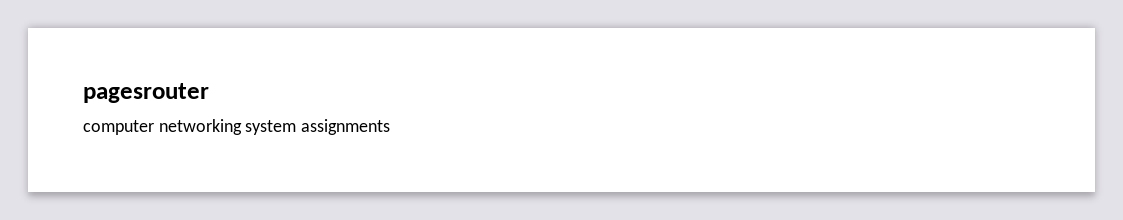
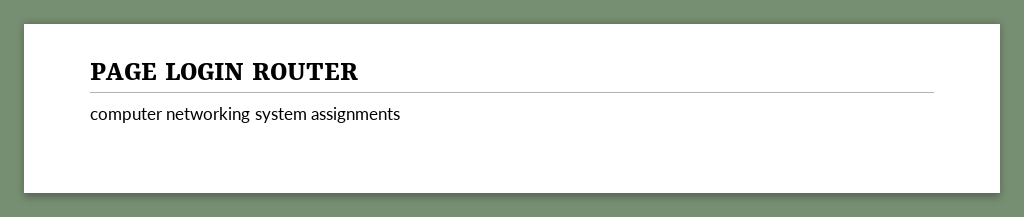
[83,83,209,103] pagesrouter -> [90,63,358,80] PAGE LOGIN ROUTER

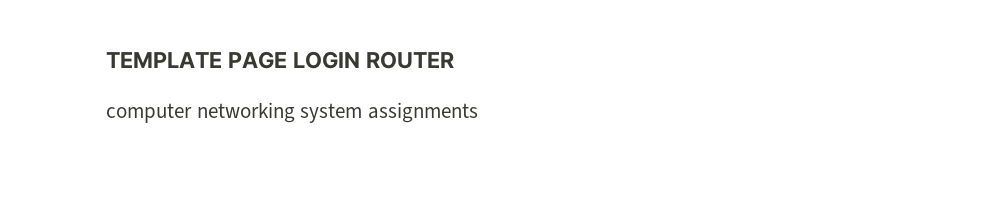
(90, 71) none -> [106,52,222,68] TEMPLATE

